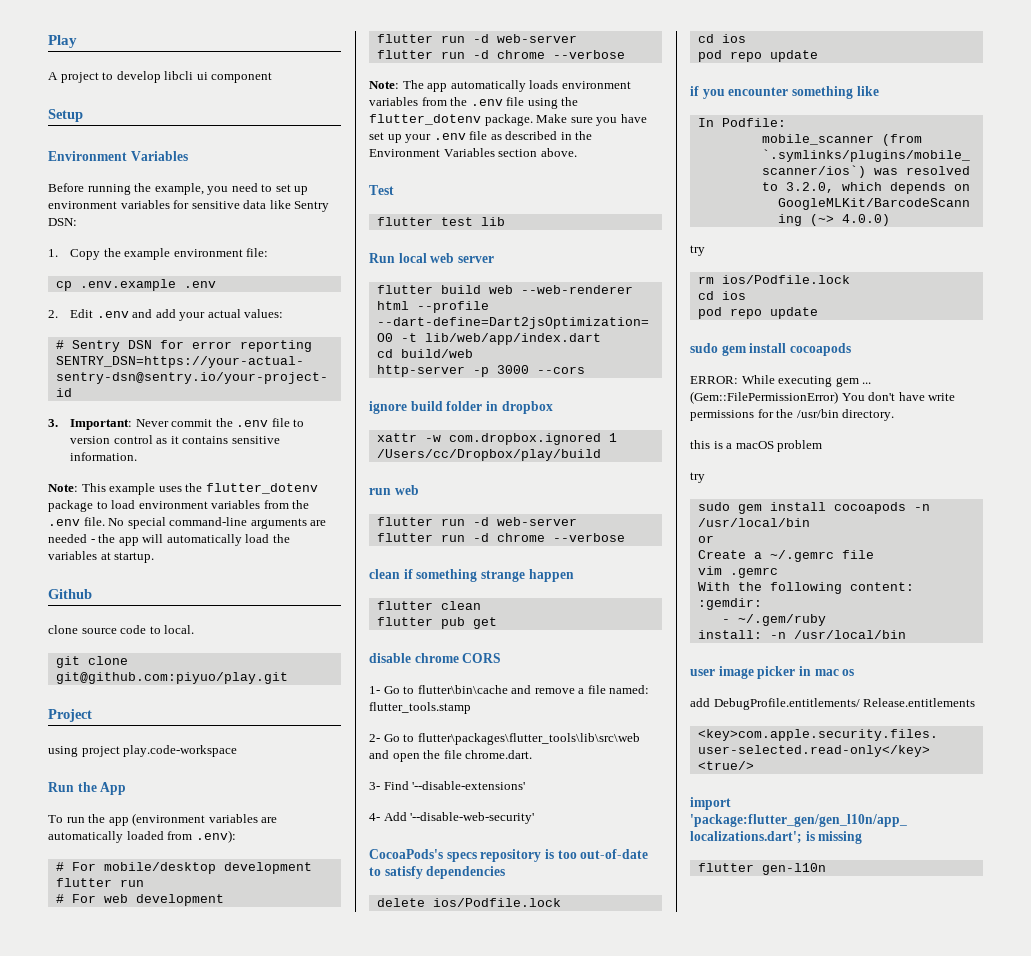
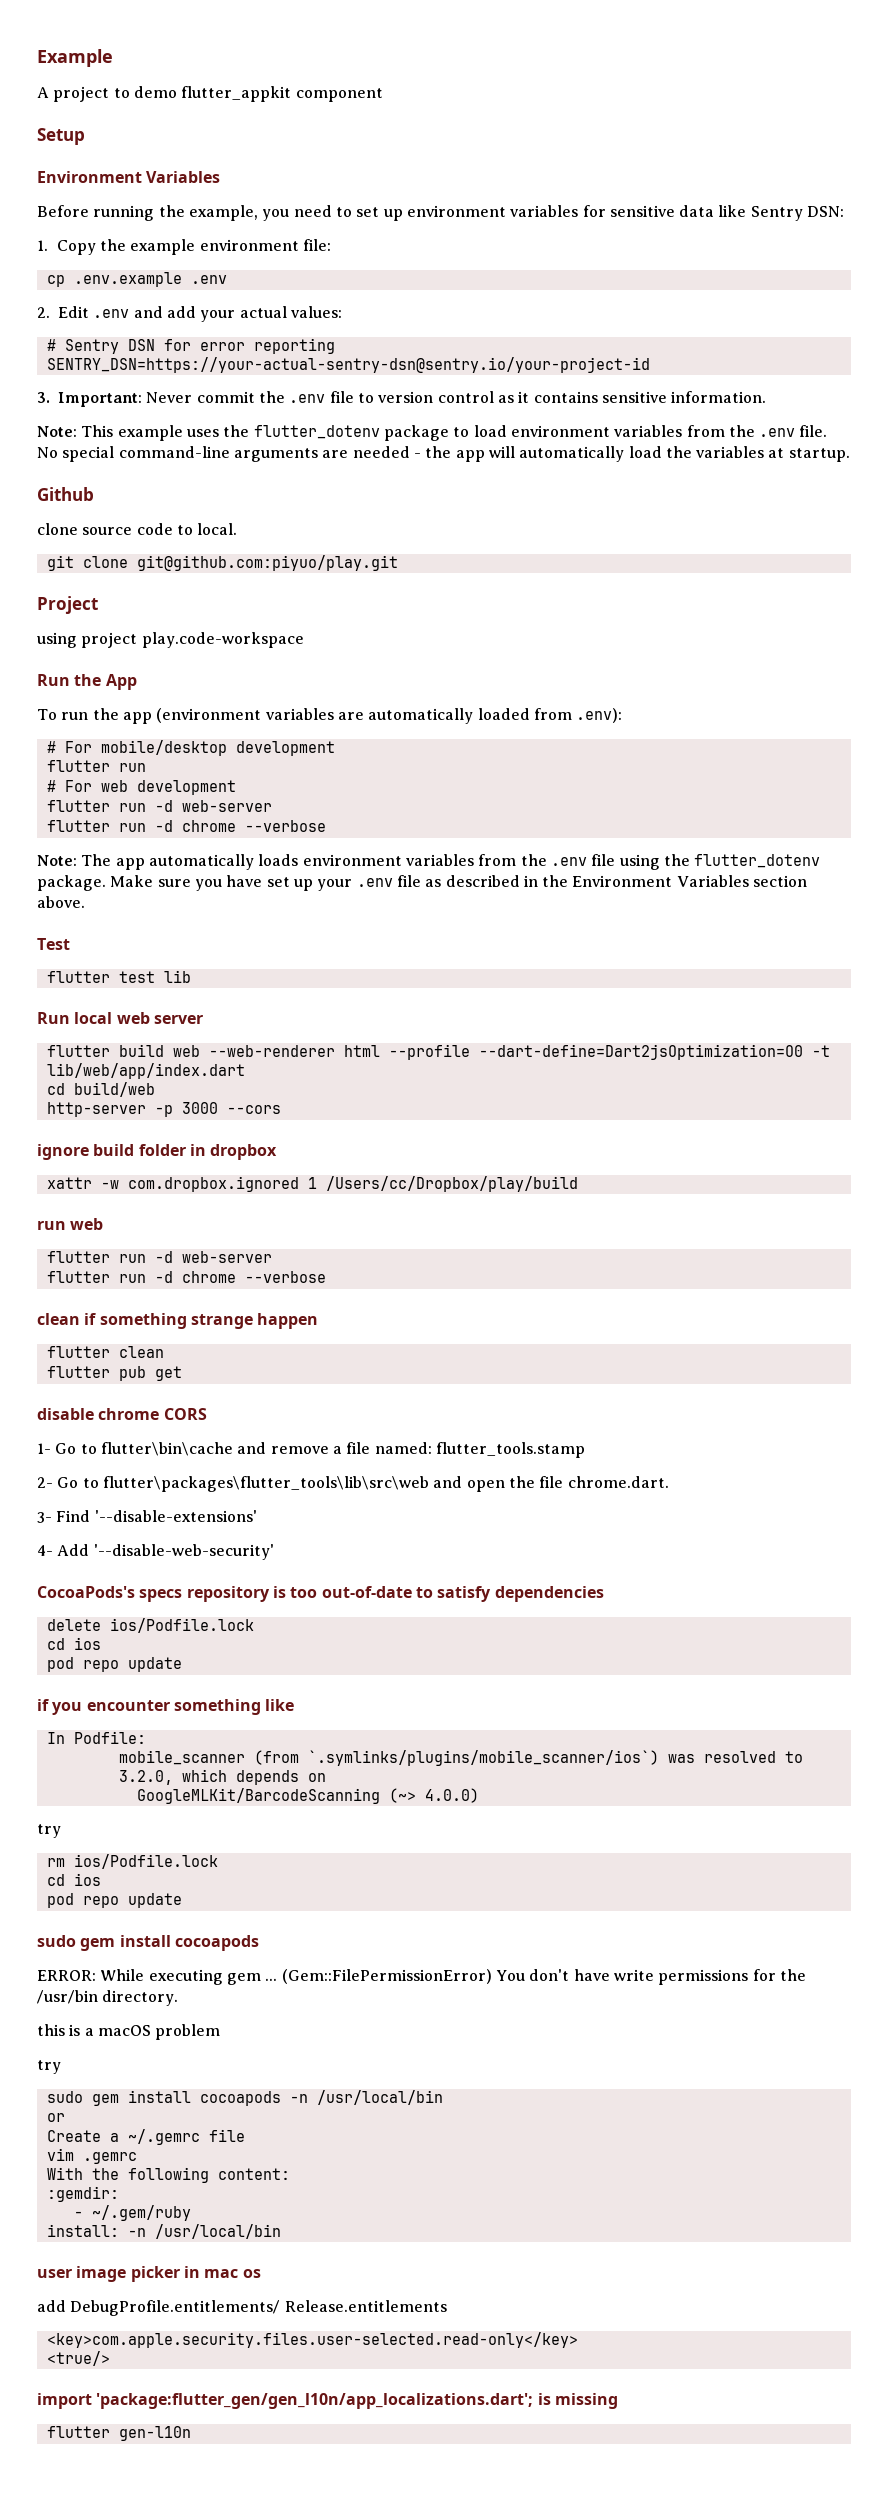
[48,35,77,48] Play -> [37,49,113,67] Example
[116,71,208,83] develop libcli ui -> [133,86,292,102] demo flutter_appkit

